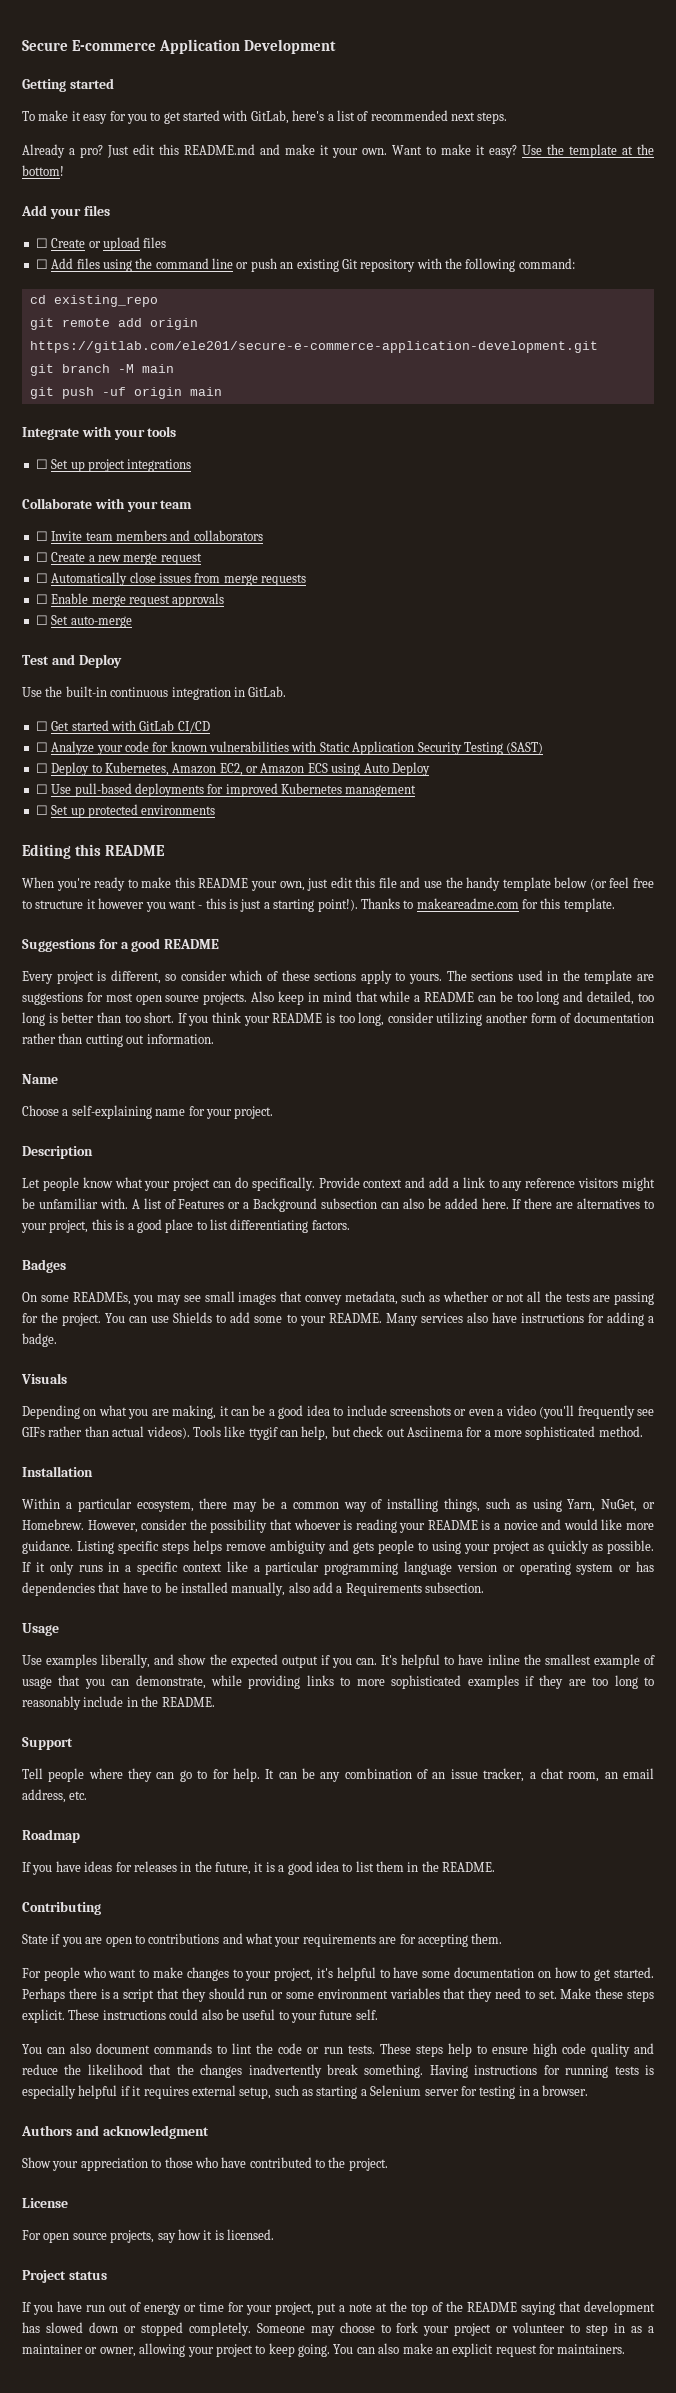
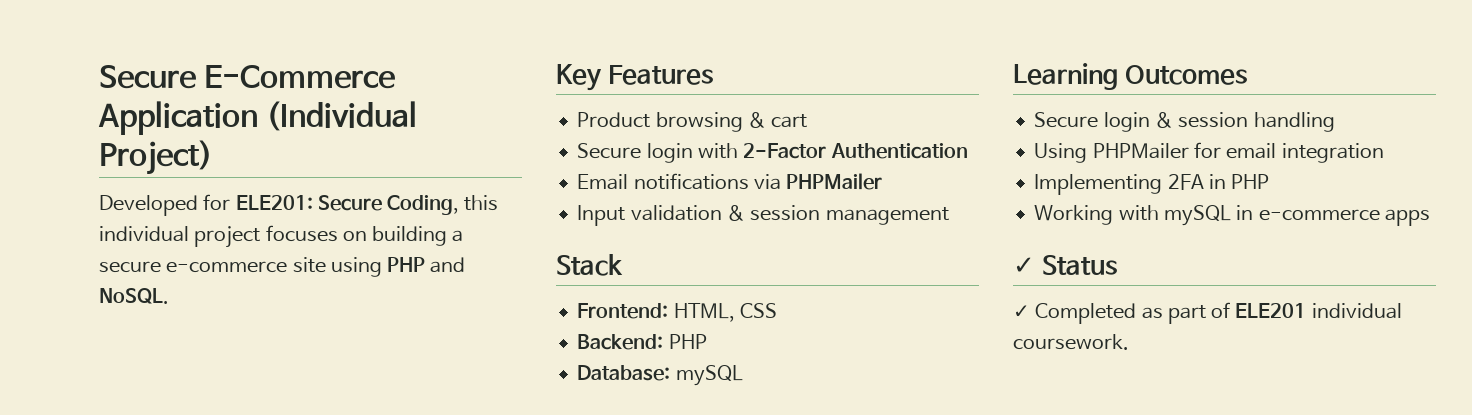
[22,39,336,54] [22,78,114,92] [22,110,508,124] [22,144,654,158] [22,165,64,176] [21,205,110,219] [35,237,167,251] [35,258,575,272] [29,295,158,307] [29,318,198,330] [29,341,598,353] [29,364,174,376] [29,387,222,399] [22,426,177,440] [35,459,192,472] [22,498,193,512] [35,530,263,541] [35,552,202,565] [35,572,306,586] [35,593,225,607] [35,615,132,628] [22,654,122,668] [22,686,287,700] [35,720,210,733] [35,741,544,755] [35,762,430,776] [35,783,417,797] [35,804,216,818] [22,844,165,859] [22,877,654,891] [22,898,615,912] [22,938,220,952] [22,970,654,984] [22,991,655,1005] [22,1012,655,1026] [22,1033,214,1047] [22,1074,58,1084] [22,1105,274,1119] [22,1146,93,1159] [22,1177,656,1191] [22,1198,654,1212] [21,1219,350,1233] [22,1259,66,1273] [22,1291,654,1305] [22,1312,654,1326] [22,1333,57,1347] [21,1373,67,1384] [22,1405,655,1419] [22,1426,643,1440] [22,1466,93,1477] [22,1498,655,1512] [22,1519,654,1533] [22,1540,654,1554] [22,1561,655,1575] [22,1582,485,1596] [22,1623,59,1636] [22,1654,655,1668] [22,1675,654,1689] [22,1696,215,1710] [22,1737,73,1750] [22,1768,655,1782] [22,1789,88,1803] [22,1829,80,1843] [22,1861,496,1875] [22,1901,101,1915] [22,1933,503,1947] [22,1967,654,1981] [22,1988,654,2002] [22,2009,378,2023] [22,2043,654,2057] [22,2064,655,2078] [22,2085,589,2099] [21,2125,209,2139] [22,2157,388,2171] [22,2198,68,2208] [22,2229,274,2243] [22,2270,107,2283] [22,2301,655,2315] [22,2322,655,2336] [22,2343,626,2357] Secure E-commerce Application Development // Getting started // To make it easy for you to get started with GitLab, here's a list of recommended next steps. // Already a pro? Just edit this README.md and make it your own. Want to make it easy? Use the template at the bottom! // Add your files // ☐ Create or upload files // ☐ Add files using the command line or push an existing Git repository with the following command: // cd existing_repo // git remote add origin https://gitlab.com/ele201/secure-e-commerce-application-development.git // git branch -M main // git push -uf origin main // Integrate with your tools // ☐ Set up project integrations // Collaborate with your team // ☐ Invite team members and collaborators // ☐ Create a new merge request // ☐ Automatically close issues from merge requests // ☐ Enable merge request approvals // ☐ Set auto-merge // Test and Deploy // Use the built-in continuous integration in GitLab. // ☐ Get started with GitLab CI/CD // ☐ Analyze your code for known vulnerabilities with Static Application Security Testing (SAST) // ☐ Deploy to Kubernetes, Amazon EC2, or Amazon ECS using Auto Deploy // ☐ Use pull-based deployments for improved Kubernetes management // ☐ Set up protected environments // Editing this README // When you're ready to make this README your own, just edit this file and use the handy template below (or feel free to structure it however you want - this is just a starting point!). Thanks to makeareadme.com for this template. // Suggestions for a good README // Every project is different, so consider which of these sections apply to yours. The sections used in the template are suggestions for most open source projects. Also keep in mind that while a README can be too long and detailed, too long is better than too short. If you think your README is too long, consider utilizing another form of documentation rather than cutting out information. // Name // Choose a self-explaining name for your project. // Description // Let people know what your project can do specifically. Provide context and add a link to any reference visitors might be unfamiliar with. A list of Features or a Background subsection can also be added here. If there are alternatives to your project, this is a good place to list differentiating factors. // Badges // On some READMEs, you may see small images that convey metadata, such as whether or not all the tests are passing for the project. You can use Shields to add some to your README. Many services also have instructions for adding a badge. // Visuals // Depending on what you are making, it can be a good idea to include screenshots or even a video (you'll frequently see GIFs rather than actual videos). Tools like ttygif can help, but check out Asciinema for a more sophisticated method. // Installation // Within a particular ecosystem, there may be a common way of installing things, such as using Yarn, NuGet, or Homebrew. However, consider the possibility that whoever is reading your README is a novice and would like more guidance. Listing specific steps helps remove ambiguity and gets people to using your project as quickly as possible. If it only runs in a specific context like a particular programming language version or operating system or has dependencies that have to be installed manually, also add a Requirements subsection. // Usage // Use examples liberally, and show the expected output if you can. It's helpful to have inline the smallest example of usage that you can demonstrate, while providing links to more sophisticated examples if they are too long to reasonably include in the README. // Support // Tell people where they can go to for help. It can be any combination of an issue tracker, a chat room, an email address, etc. // Roadmap // If you have ideas for releases in the future, it is a good idea to list them in the README. // Contributing // State if you are open to contributions and what your requirements are for accepting them. // For people who want to make changes to your project, it's helpful to have some documentation on how to get started. Perhaps there is a script that they should run or some environment variables that they need to set. Make these steps explicit. These instructions could also be useful to your future self. // You can also document commands to lint the code or run tests. These steps help to ensure high code quality and reduce the likelihood that the changes inadvertently break something. Having instructions for running tests is especially helpful if it requires external setup, such as starting a Selenium server for testing in a browser. // Authors and acknowledgment // Show your appreciation to those who have contributed to the project. // License // For open source projects, say how it is licensed. // Project status // If you have run out of energy or time for your project, put a note at the top of the README saying that development has slowed down or stopped completely. Someone may choose to fork your project or volunteer to step in as a maintainer or owner, allowing your project to keep going. You can also make an explicit request for maintainers. -> [99,65,396,89] [98,101,418,135] [99,140,213,175] [99,194,499,216] [99,225,464,248] [99,257,466,277] [99,288,169,304] [556,64,714,91] [577,112,808,132] [577,143,968,163] [577,173,883,190] [577,205,949,226] [556,254,623,276] [577,303,777,322] [577,334,707,350] [577,365,743,386] [1013,63,1248,90] [1034,112,1335,132] [1034,142,1384,163] [1034,174,1270,195] [1034,205,1430,226] [1013,255,1118,275] [1013,302,1402,324] [1013,334,1129,350] Secure E-Commerce Application (Individual Project) // Developed for ELE201: Secure Coding, this individual project focuses on building a secure e-commerce site using PHP and NoSQL. // Key Features // Product browsing & cart // Secure login with 2-Factor Authentication // Email notifications via PHPMailer // Input validation & session management // Stack // Frontend: HTML, CSS // Backend: PHP // Database: mySQL // Learning Outcomes // Secure login & session handling // Using PHPMailer for email integration // Implementing 2FA in PHP // Working with mySQL in e-commerce apps // ✓ Status // ✓ Completed as part of ELE201 individual coursework.

